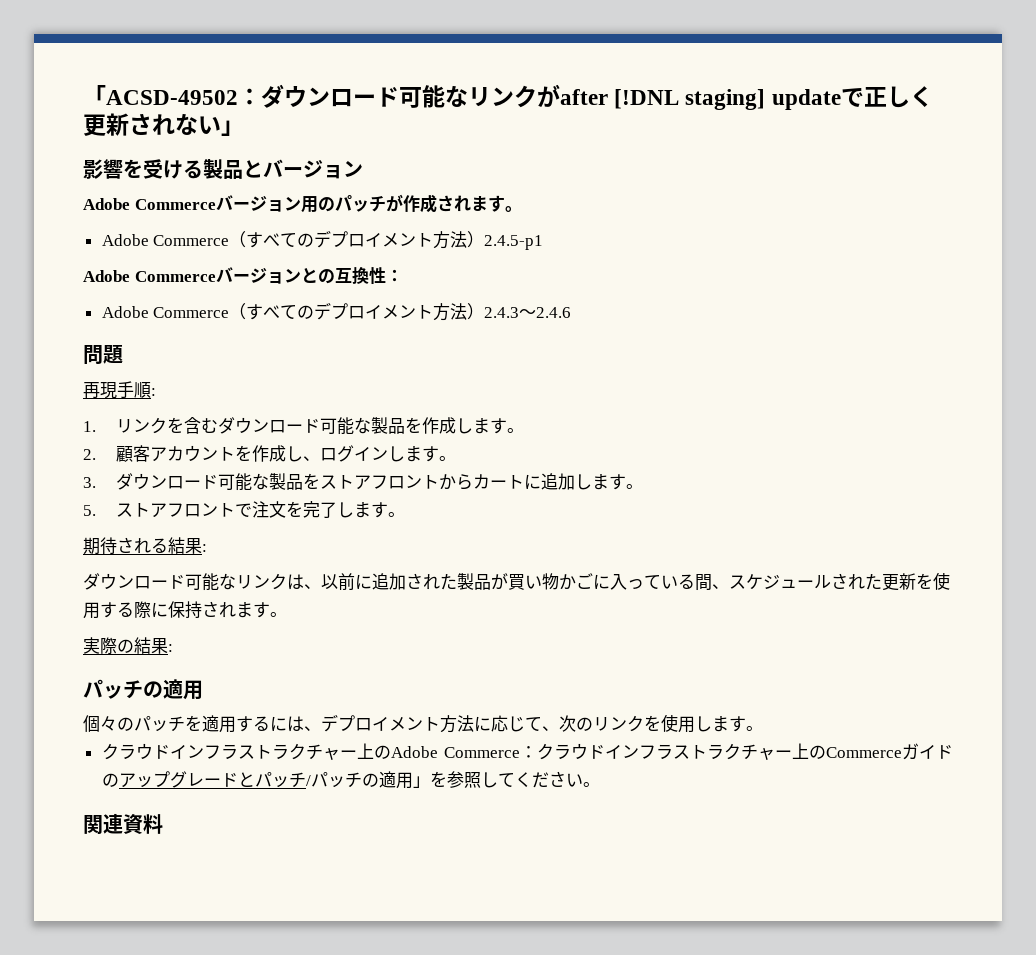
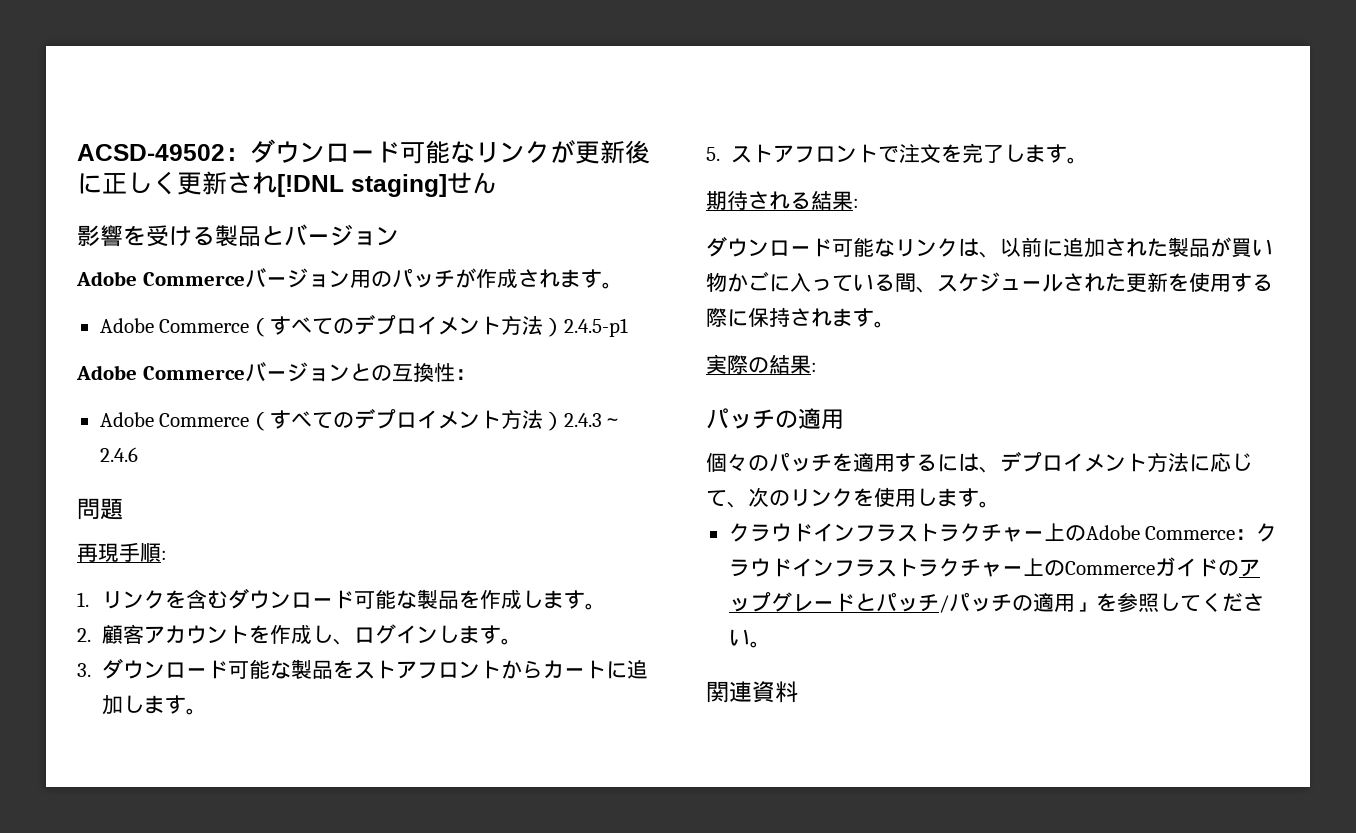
[83,85,106,105] 「 -> (77, 152) none
[560,88,864,110] after [!DNL staging] updateで -> [575,140,650,164] [77,173,102,194] 更新後に
[175,113,244,136] ない」 -> [277,172,497,197] [!DNL staging]せん

